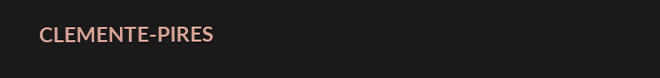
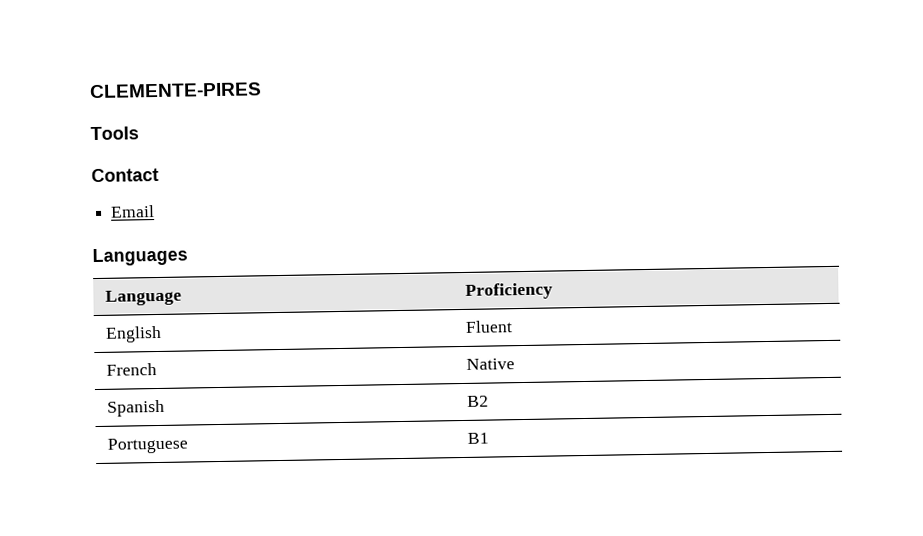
(215, 34) none -> [90,126,139,141] [91,167,159,183] [110,205,156,218] [92,247,188,267] [105,289,183,306] [465,282,554,300] [105,325,163,343] [465,320,514,333] [106,362,158,376] [466,358,516,370] [107,399,166,417] [467,395,490,407] [107,437,189,454] [467,432,490,444] // Tools // Contact // Email // Languages // Language | Proficiency // English | Fluent // French | Native // Spanish | B2 // Portuguese | B1

